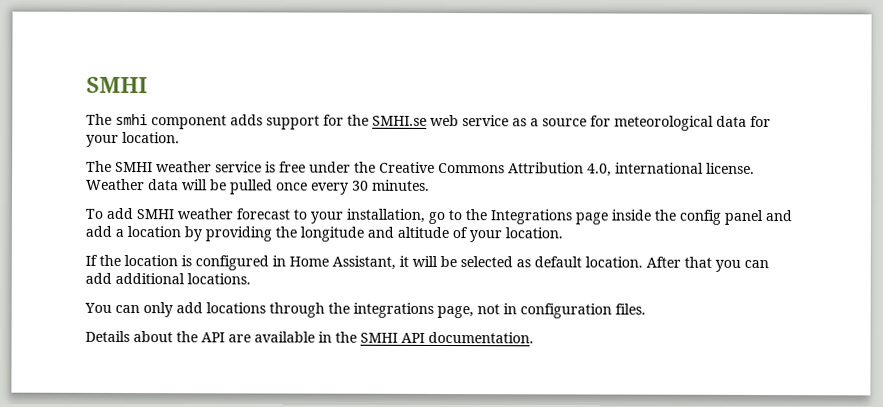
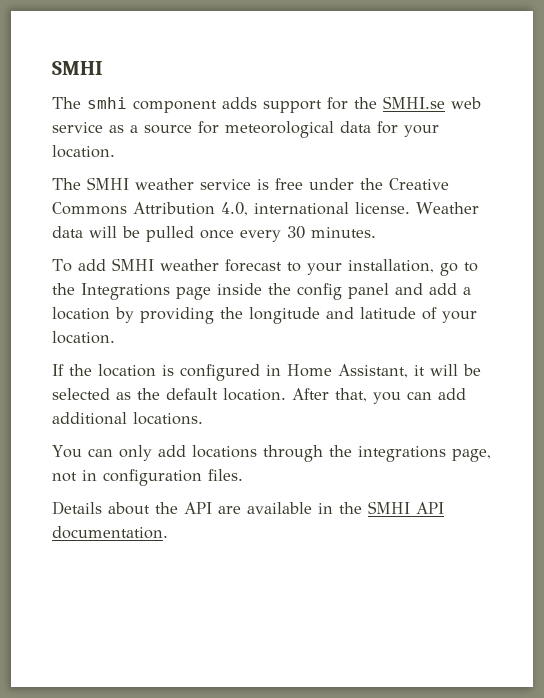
[397,226,449,239] altitude -> [360,307,416,319] latitude
(531, 263) none -> [137,388,160,400] the
[684,256,712,268] that -> [335,388,367,402] that,

